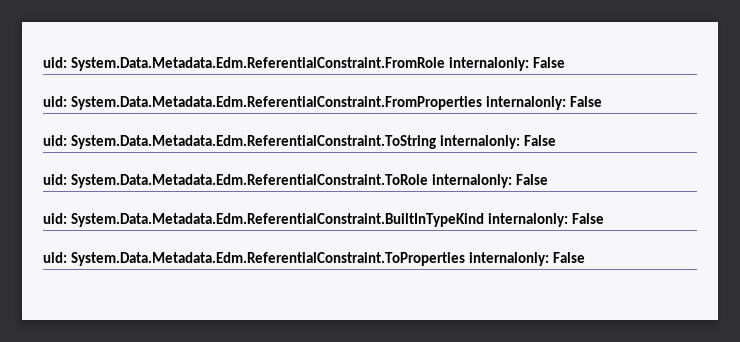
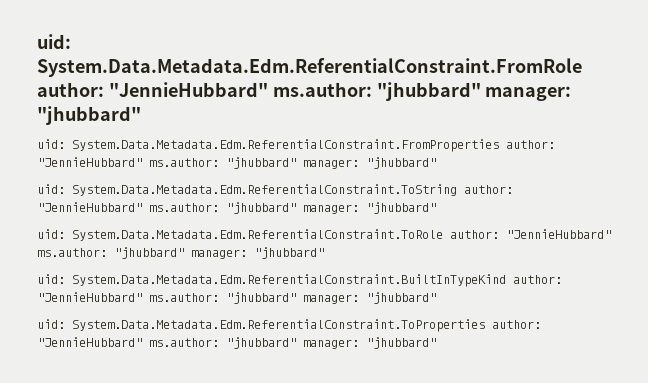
[448,57,565,71] [43,96,602,110] [43,135,556,149] [43,174,548,188] [43,213,604,227] [43,252,585,266] internalonly: False // uid: System.Data.Metadata.Edm.ReferentialConstraint.FromProperties internalonly: False // uid: System.Data.Metadata.Edm.ReferentialConstraint.ToString internalonly: False // uid: System.Data.Metadata.Edm.ReferentialConstraint.ToRole internalonly: False // uid: System.Data.Metadata.Edm.ReferentialConstraint.BuiltInTypeKind internalonly: False // uid: System.Data.Metadata.Edm.ReferentialConstraint.ToProperties internalonly: False -> [37,82,572,101] [37,106,141,125] [37,139,555,152] [37,157,436,169] [37,184,513,196] [37,202,436,214] [37,229,611,241] [37,247,324,259] [37,274,562,287] [37,292,436,304] [37,319,541,332] [37,337,436,349] author: "JennieHubbard" ms.author: "jhubbard" manager: "jhubbard" // uid: System.Data.Metadata.Edm.ReferentialConstraint.FromProperties author: "JennieHubbard" ms.author: "jhubbard" manager: "jhubbard" // uid: System.Data.Metadata.Edm.ReferentialConstraint.ToString author: "JennieHubbard" ms.author: "jhubbard" manager: "jhubbard" // uid: System.Data.Metadata.Edm.ReferentialConstraint.ToRole author: "JennieHubbard" ms.author: "jhubbard" manager: "jhubbard" // uid: System.Data.Metadata.Edm.ReferentialConstraint.BuiltInTypeKind author: "JennieHubbard" ms.author: "jhubbard" manager: "jhubbard" // uid: System.Data.Metadata.Edm.ReferentialConstraint.ToProperties author: "JennieHubbard" ms.author: "jhubbard" manager: "jhubbard"

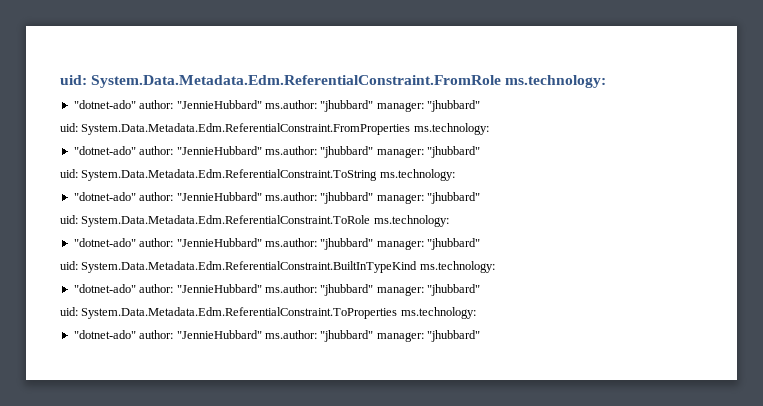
(582, 67) none -> [505,75,607,88] [73,100,136,109] ms.technology: // "dotnet-ado"
(499, 145) none -> [413,123,489,135] [73,146,136,155] ms.technology: // "dotnet-ado"
(457, 190) none -> [379,169,455,181] [73,192,136,201] ms.technology: // "dotnet-ado"
(443, 235) none -> [373,215,449,227] [73,238,136,247] ms.technology: // "dotnet-ado"
(506, 280) none -> [419,261,495,273] [73,284,136,293] ms.technology: // "dotnet-ado"
(485, 325) none -> [400,307,476,319] [73,330,136,339] ms.technology: // "dotnet-ado"

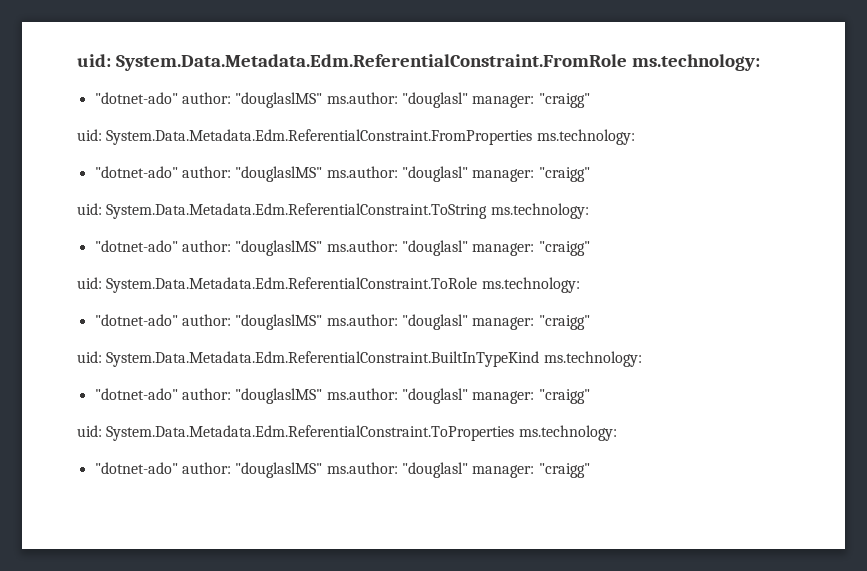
[176,100,480,112] "JennieHubbard" ms.author: "jhubbard" manager: "jhubbard" -> [235,92,590,108] "douglaslMS" ms.author: "douglasl" manager: "craigg"
[176,146,480,158] "JennieHubbard" ms.author: "jhubbard" manager: "jhubbard" -> [235,166,590,182] "douglaslMS" ms.author: "douglasl" manager: "craigg"
[176,192,480,204] "JennieHubbard" ms.author: "jhubbard" manager: "jhubbard" -> [235,240,590,256] "douglaslMS" ms.author: "douglasl" manager: "craigg"
[176,238,480,250] "JennieHubbard" ms.author: "jhubbard" manager: "jhubbard" -> [235,314,590,330] "douglaslMS" ms.author: "douglasl" manager: "craigg"
[176,284,480,296] "JennieHubbard" ms.author: "jhubbard" manager: "jhubbard" -> [235,388,590,404] "douglaslMS" ms.author: "douglasl" manager: "craigg"
[176,330,480,342] "JennieHubbard" ms.author: "jhubbard" manager: "jhubbard" -> [235,462,590,478] "douglaslMS" ms.author: "douglasl" manager: "craigg"

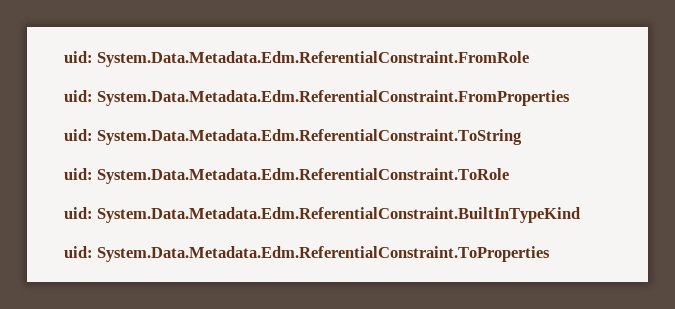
[631,54,760,71] [94,92,590,108] [77,129,635,145] [94,166,590,182] [77,203,589,219] [94,240,590,256] [77,277,580,293] [94,314,590,330] [77,351,642,367] [94,388,590,404] [77,425,617,441] [94,462,590,478] ms.technology: // "dotnet-ado" author: "douglaslMS" ms.author: "douglasl" manager: "craigg" // uid: System.Data.Metadata.Edm.ReferentialConstraint.FromProperties ms.technology: // "dotnet-ado" author: "douglaslMS" ms.author: "douglasl" manager: "craigg" // uid: System.Data.Metadata.Edm.ReferentialConstraint.ToString ms.technology: // "dotnet-ado" author: "douglaslMS" ms.author: "douglasl" manager: "craigg" // uid: System.Data.Metadata.Edm.ReferentialConstraint.ToRole ms.technology: // "dotnet-ado" author: "douglaslMS" ms.author: "douglasl" manager: "craigg" // uid: System.Data.Metadata.Edm.ReferentialConstraint.BuiltInTypeKind ms.technology: // "dotnet-ado" author: "douglaslMS" ms.author: "douglasl" manager: "craigg" // uid: System.Data.Metadata.Edm.ReferentialConstraint.ToProperties ms.technology: // "dotnet-ado" author: "douglaslMS" ms.author: "douglasl" manager: "craigg" -> [64,90,571,106] [64,129,523,145] [64,168,510,184] [64,207,581,223] [64,246,551,262] // uid: System.Data.Metadata.Edm.ReferentialConstraint.FromProperties // uid: System.Data.Metadata.Edm.ReferentialConstraint.ToString // uid: System.Data.Metadata.Edm.ReferentialConstraint.ToRole // uid: System.Data.Metadata.Edm.ReferentialConstraint.BuiltInTypeKind // uid: System.Data.Metadata.Edm.ReferentialConstraint.ToProperties

